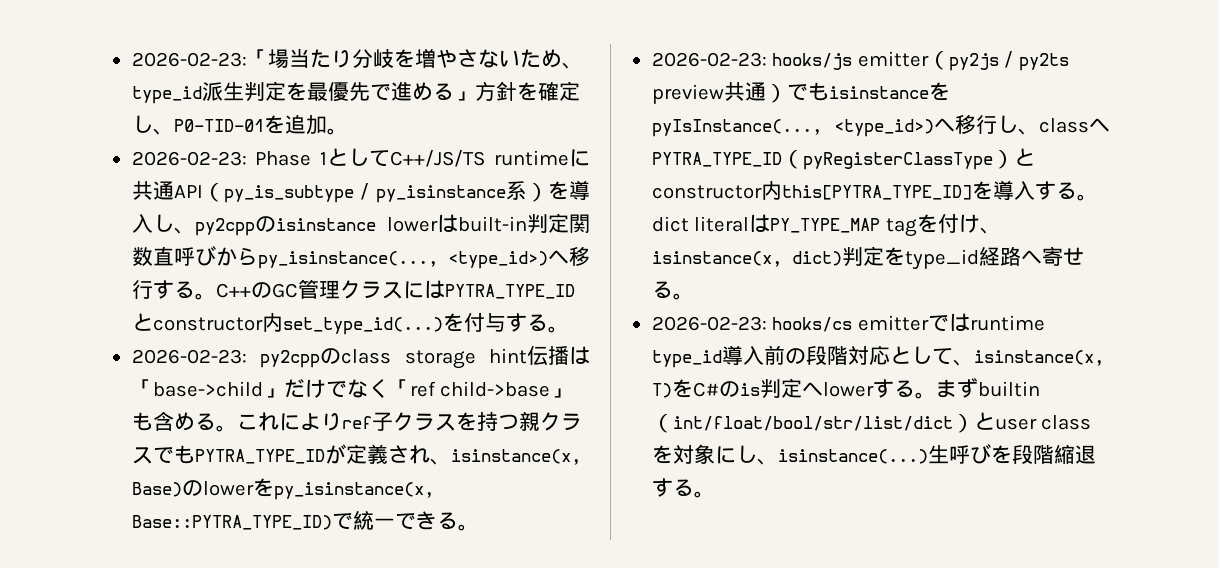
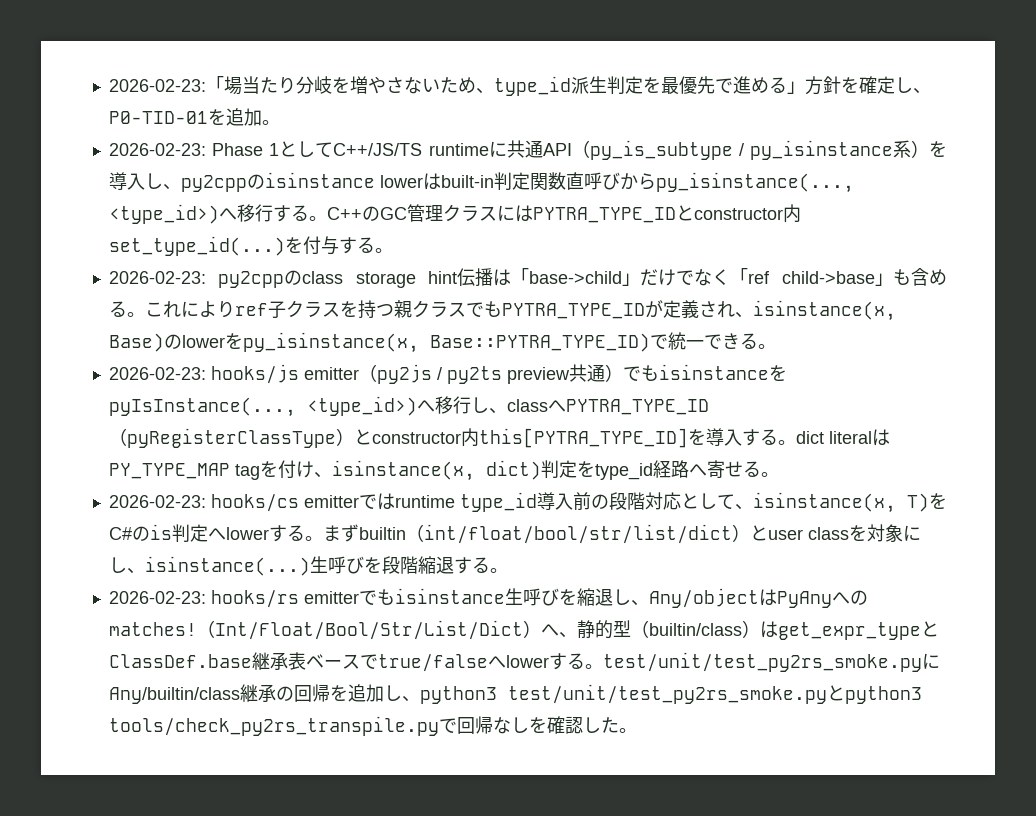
(715, 494) none -> [108,588,868,608] [108,620,939,640] [108,652,940,672] [108,684,922,704] [108,716,637,736] // 2026-02-23: hooks/rs emitterでもisinstance生呼びを縮退し、Any/objectはPyAnyへのmatches!（Int/Float/Bool/Str/List/Dict）へ、静的型（builtin/class）はget_expr_typeとClassDef.base継承表ベースでtrue/falseへlowerする。test/unit/test_py2rs_smoke.pyにAny/builtin/class継承の回帰を追加し、python3 test/unit/test_py2rs_smoke.pyとpython3 tools/check_py2rs_transpile.pyで回帰なしを確認した。

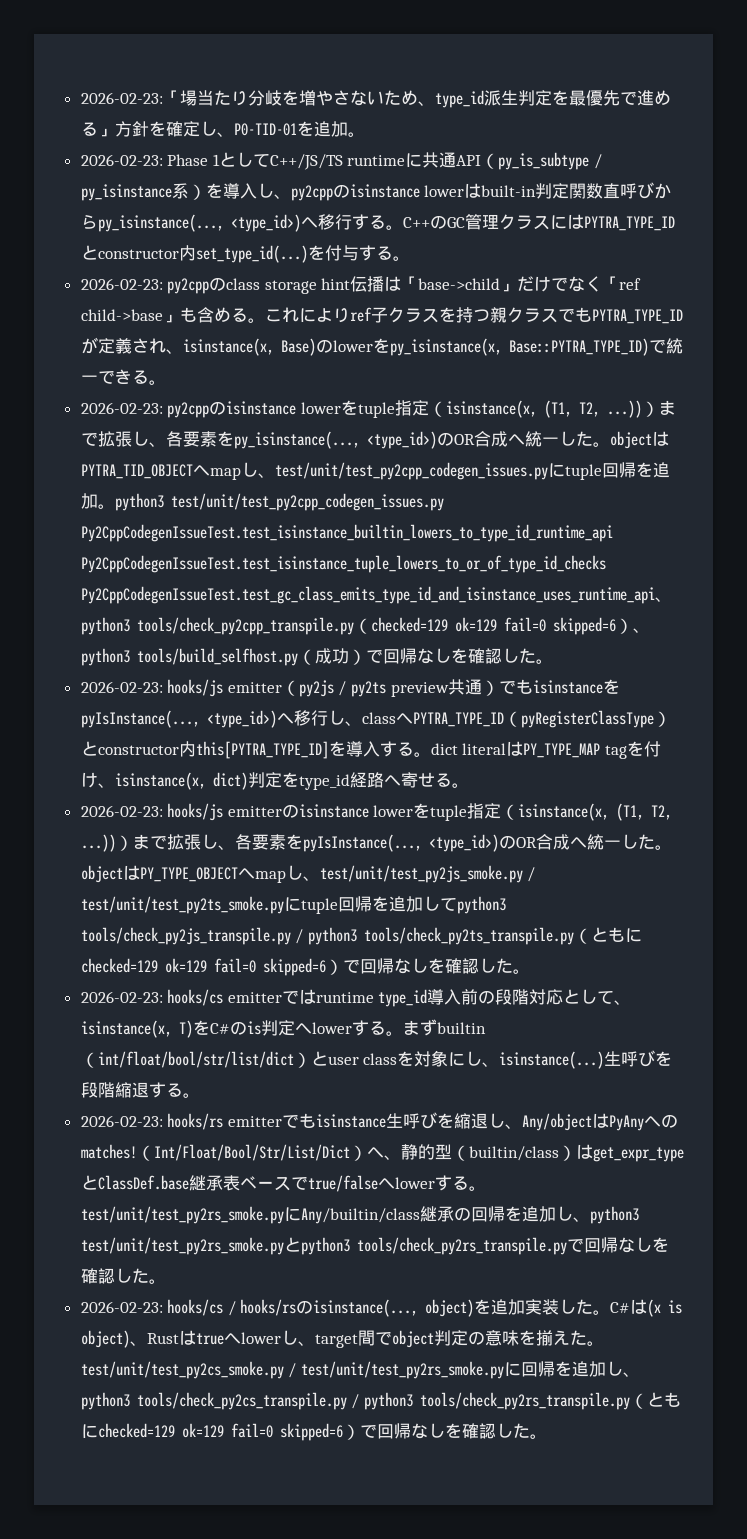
(776, 346) none -> [80,400,676,418] [80,431,669,449] [80,462,670,480] [80,493,444,511] [80,524,613,542] [80,555,606,573] [80,586,672,604] [80,617,650,635] [80,648,553,666] // 2026-02-23: py2cppのisinstance lowerをtuple指定（isinstance(x, (T1, T2, ...))）まで拡張し、各要素をpy_isinstance(..., <type_id>)のOR合成へ統一した。objectはPYTRA_TID_OBJECTへmapし、test/unit/test_py2cpp_codegen_issues.pyにtuple回帰を追加。python3 test/unit/test_py2cpp_codegen_issues.py Py2CppCodegenIssueTest.test_isinstance_builtin_lowers_to_type_id_runtime_api Py2CppCodegenIssueTest.test_isinstance_tuple_lowers_to_or_of_type_id_checks Py2CppCodegenIssueTest.test_gc_class_emits_type_id_and_isinstance_uses_runtime_api、python3 tools/check_py2cpp_transpile.py（checked=129 ok=129 fail=0 skipped=6）、python3 tools/build_selfhost.py（成功）で回帰なしを確認した。
(779, 474) none -> [80,803,673,821] [80,834,672,852] [80,865,536,883] [80,896,506,914] [80,927,642,945] [80,958,530,976] // 2026-02-23: hooks/js emitterのisinstance lowerをtuple指定（isinstance(x, (T1, T2, ...))）まで拡張し、各要素をpyIsInstance(..., <type_id>)のOR合成へ統一した。objectはPY_TYPE_OBJECTへmapし、test/unit/test_py2js_smoke.py / test/unit/test_py2ts_smoke.pyにtuple回帰を追加してpython3 tools/check_py2js_transpile.py / python3 tools/check_py2ts_transpile.py（ともにchecked=129 ok=129 fail=0 skipped=6）で回帰なしを確認した。
(637, 730) none -> [80,1299,683,1317] [80,1330,604,1348] [80,1361,640,1379] [80,1392,681,1410] [80,1423,547,1441] // 2026-02-23: hooks/cs / hooks/rsのisinstance(..., object)を追加実装した。C#は(x is object)、Rustはtrueへlowerし、target間でobject判定の意味を揃えた。test/unit/test_py2cs_smoke.py / test/unit/test_py2rs_smoke.pyに回帰を追加し、python3 tools/check_py2cs_transpile.py / python3 tools/check_py2rs_transpile.py（ともにchecked=129 ok=129 fail=0 skipped=6）で回帰なしを確認した。

